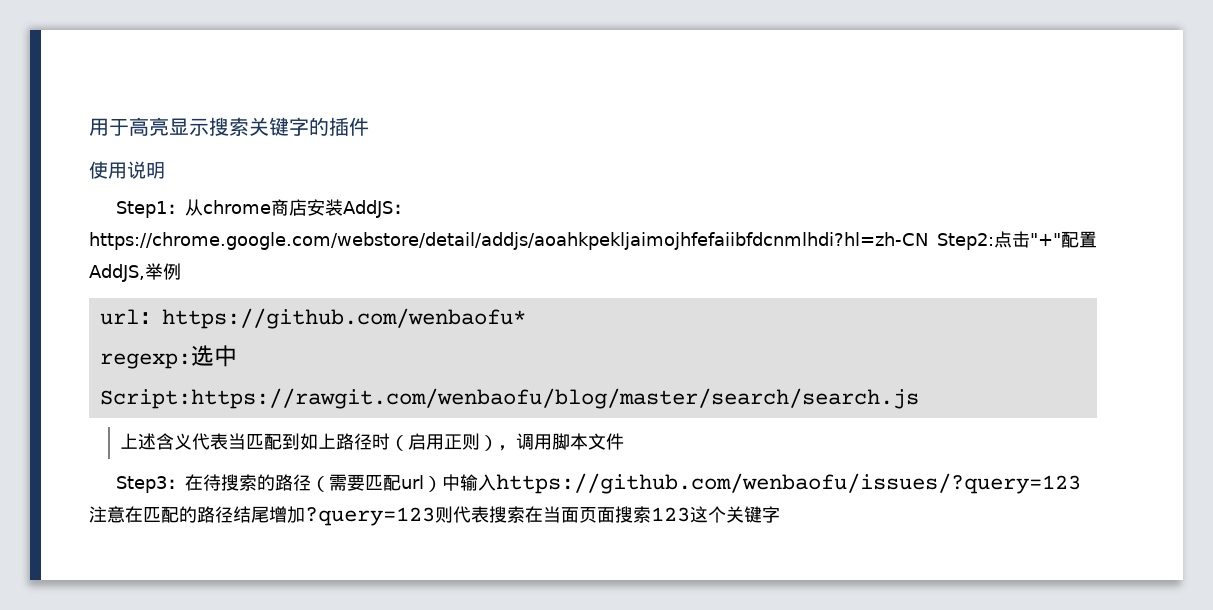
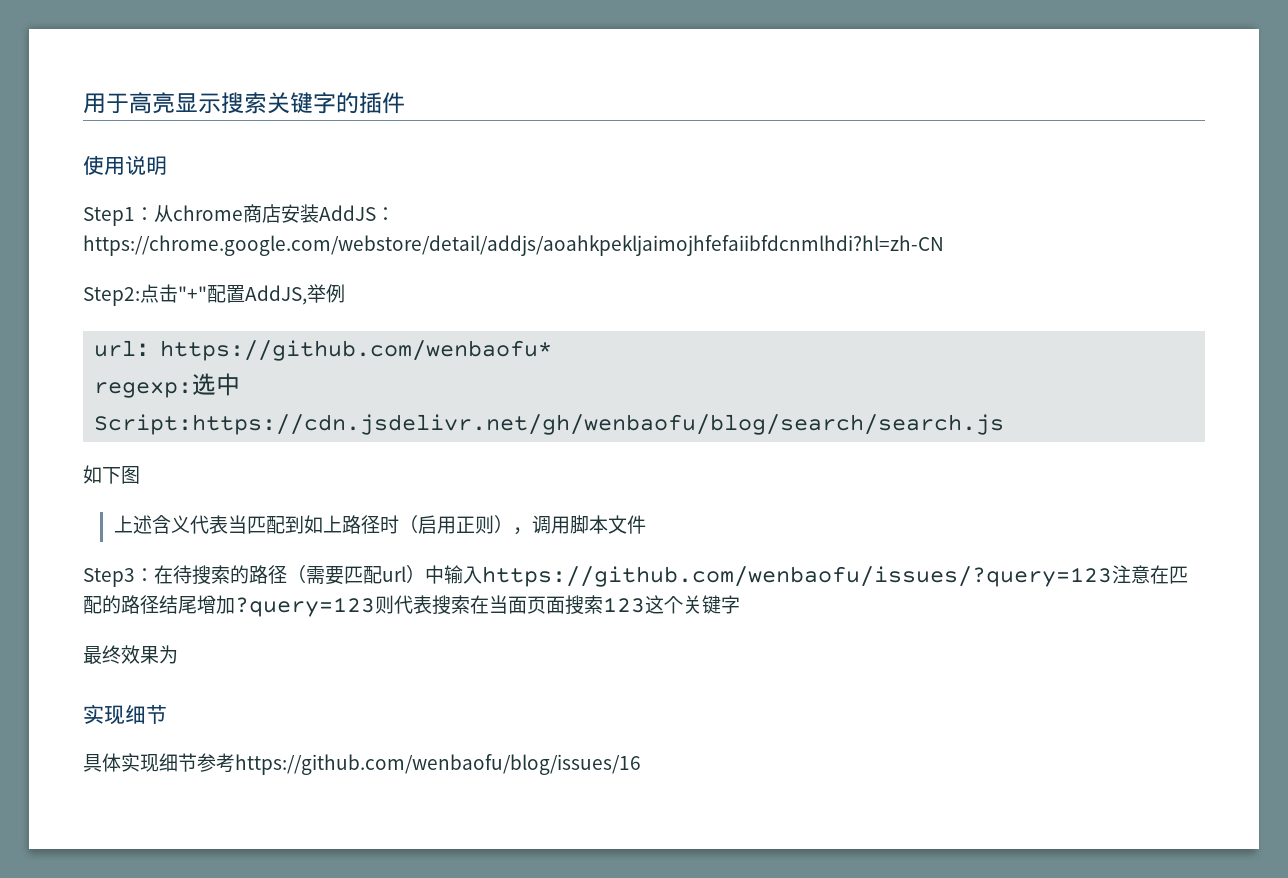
(928, 241) none -> (944, 245) //
[99,388,919,409] Script:https://rawgit.com/wenbaofu/blog/master/search/search.js -> [94,414,1005,435] [83,465,140,484] Script:https://cdn.jsdelivr.net/gh/wenbaofu/blog/search/search.js // 如下图
(780, 514) none -> [83,645,178,664] [83,704,167,725] [83,753,641,775] // 最终效果为 // 实现细节 // 具体实现细节参考https://github.com/wenbaofu/blog/issues/16

